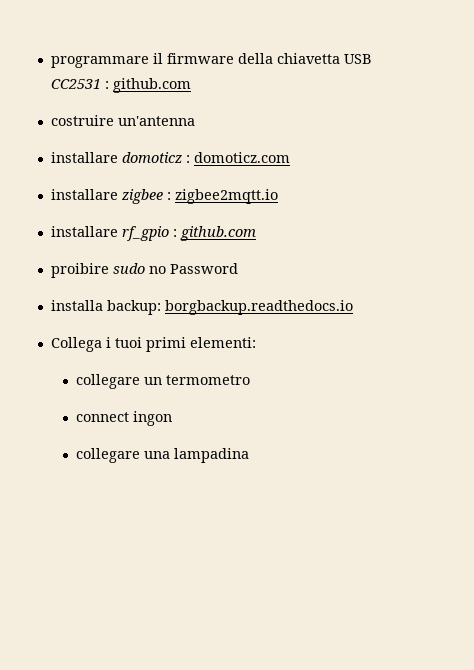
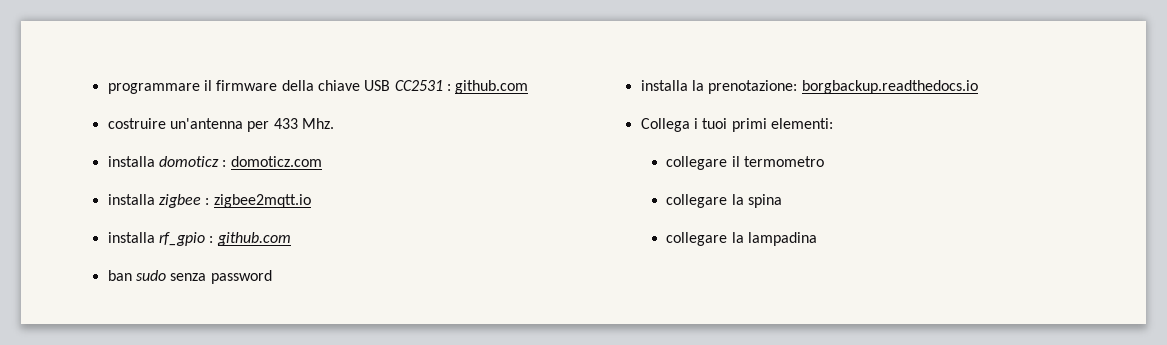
[276,53,340,64] chiavetta -> [317,80,360,91] chiave
[50,152,118,163] // installare -> [247,118,334,132] [107,156,155,167] per 433 Mhz. // installa
[50,189,118,200] installare -> [107,194,155,205] installa
[50,226,118,237] installare -> [107,232,155,243] installa
[50,263,238,278] [50,300,161,315] proibire sudo no Password // installa backup: -> [107,270,272,284] [640,80,798,94] ban sudo senza password // installa la prenotazione:
[143,377,162,385] un -> [731,156,740,167] il
[75,411,172,426] [75,448,170,463] connect ingon // collegare una -> [666,194,782,208] [666,232,744,246] collegare la spina // collegare la

